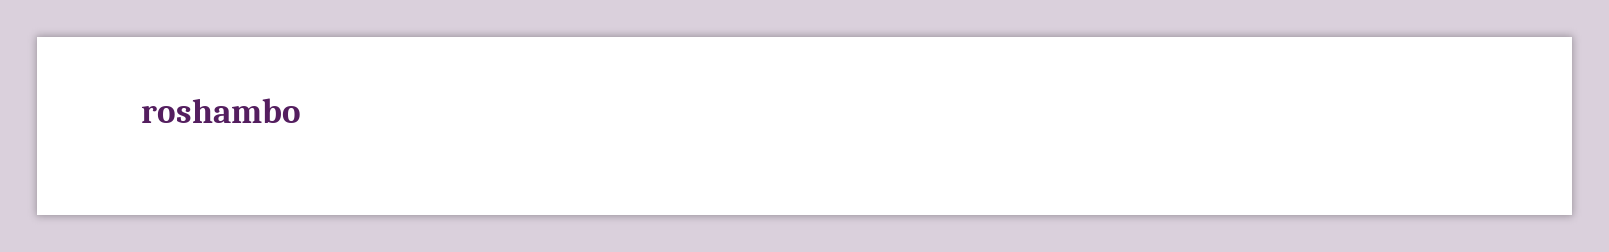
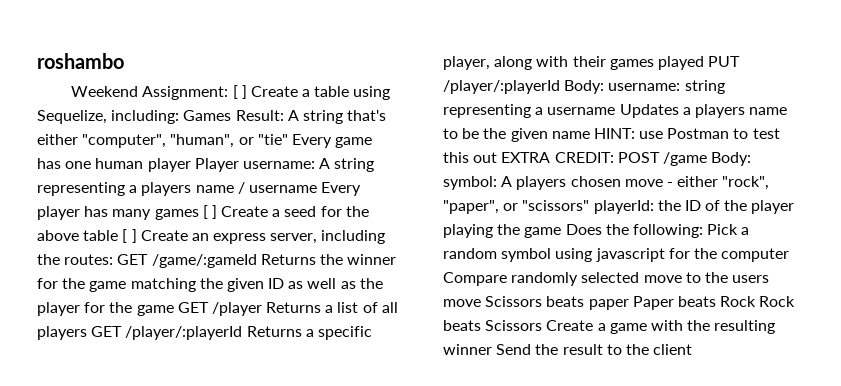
(301, 110) none -> [71,85,391,100] [37,110,387,124] [37,134,373,148] [37,158,375,172] [37,182,362,196] [37,205,369,220] [37,229,386,244] [37,254,397,268] [37,278,383,292] [37,302,398,316] [37,326,372,340] [443,56,741,70] [443,80,725,94] [443,104,788,118] [443,128,780,142] [443,152,752,166] [443,176,770,190] [443,200,795,214] [443,224,750,238] [443,248,790,262] [443,272,770,286] [443,296,796,310] [443,320,776,334] [443,344,693,355] // Weekend Assignment: [ ] Create a table using Sequelize, including: Games Result: A string that's either "computer", "human", or "tie" Every game has one human player Player username: A string representing a players name / username Every player has many games [ ] Create a seed for the above table [ ] Create an express server, including the routes: GET /game/:gameId Returns the winner for the game matching the given ID as well as the player for the game GET /player Returns a list of all players GET /player/:playerId Returns a specific player, along with their games played PUT /player/:playerId Body: username: string representing a username Updates a players name to be the given name HINT: use Postman to test this out EXTRA CREDIT: POST /game Body: symbol: A players chosen move - either "rock", "paper", or "scissors" playerId: the ID of the player playing the game Does the following: Pick a random symbol using javascript for the computer Compare randomly selected move to the users move Scissors beats paper Paper beats Rock Rock beats Scissors Create a game with the resulting winner Send the result to the client

